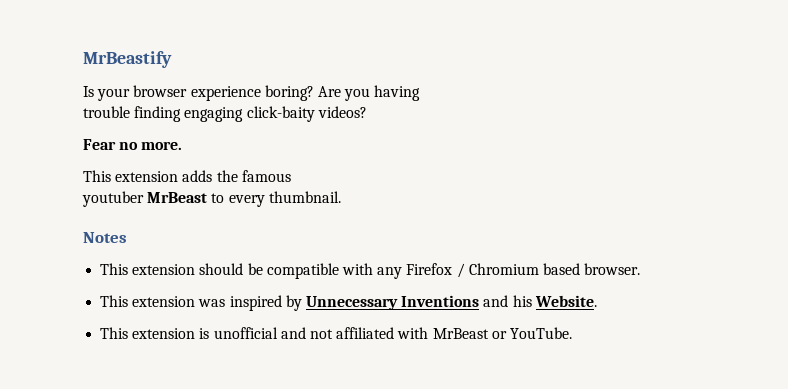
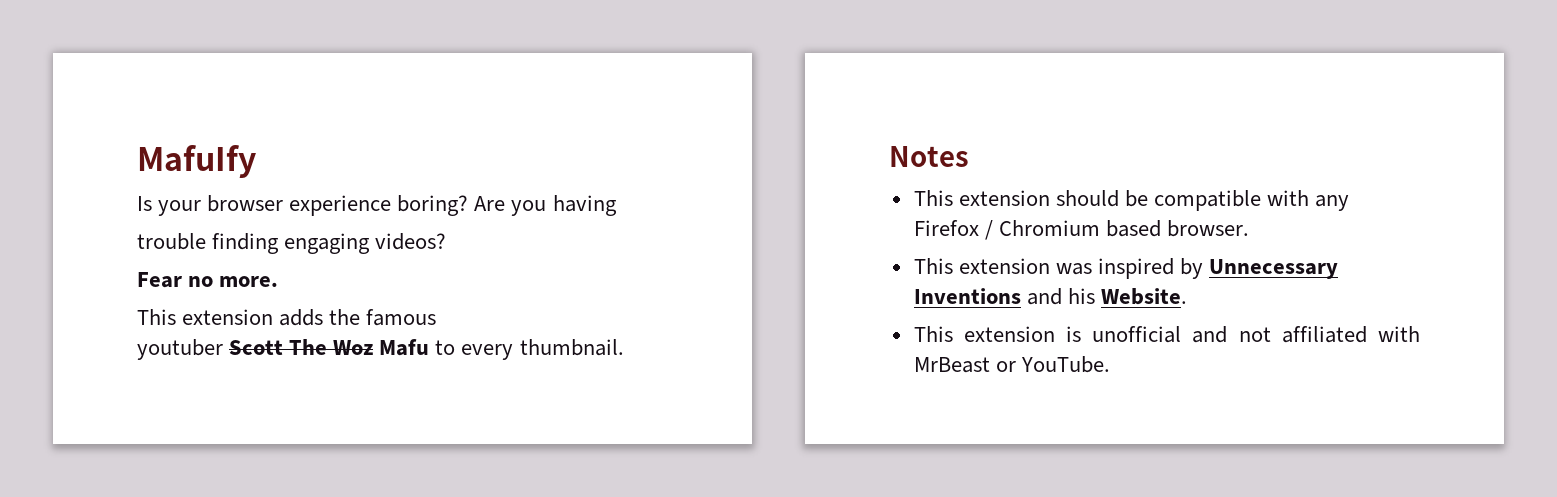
[83,51,172,68] MrBeastify -> [137,145,256,178] MafuIfy
[246,106,315,122] click-baity -> (371, 243) none
[147,192,208,203] MrBeast -> [229,339,430,356] Scott The Woz Mafu

